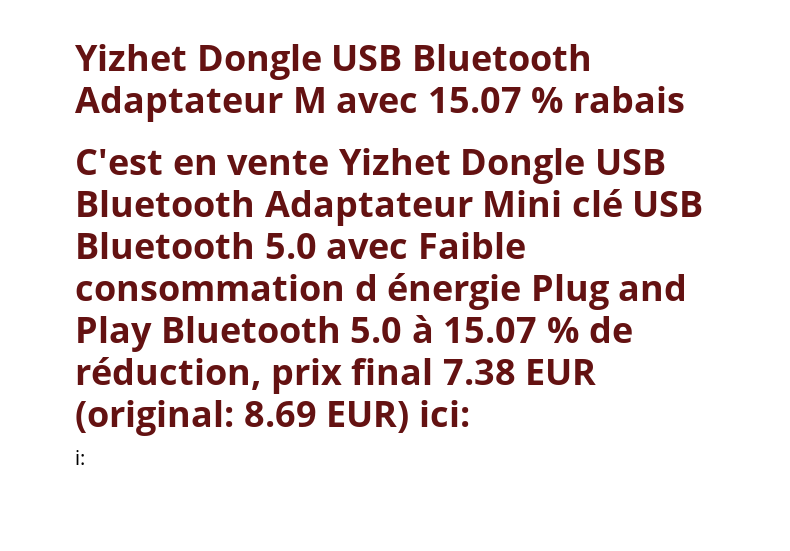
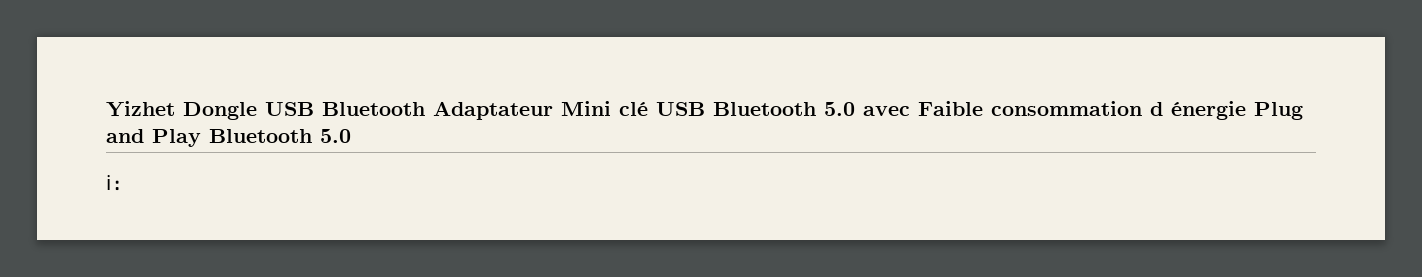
[75,44,592,80] [75,86,685,122] [75,148,666,184] [75,190,473,226] Yizhet Dongle USB Bluetooth Adaptateur M avec 15.07 % rabais // C'est en vente Yizhet Dongle USB Bluetooth Adaptateur -> [106,101,553,120] Yizhet Dongle USB Bluetooth Adaptateur
[411,315,633,343] [75,357,597,394] [75,400,470,436] à 15.07 % de réduction, prix final 7.38 EUR (original: 8.69 EUR) ici: -> (351, 136) none

